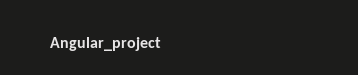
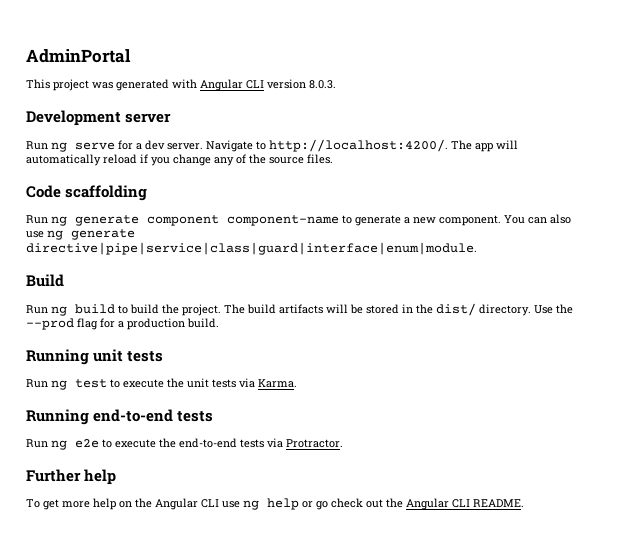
[50,37,161,51] Angular_project -> [26,49,131,63] [26,79,336,91] [26,110,172,126] [26,139,518,152] [26,154,333,166] [26,185,148,201] [26,214,571,226] [26,229,135,240] [26,242,477,255] [26,274,64,287] [26,303,573,316] [26,318,219,330] [26,349,164,365] [26,378,297,390] [26,409,214,425] [26,438,343,450] [26,469,117,485] [26,498,524,510] AdminPortal // This project was generated with Angular CLI version 8.0.3. // Development server // Run ng serve for a dev server. Navigate to http://localhost:4200/. The app will automatically reload if you change any of the source files. // Code scaffolding // Run ng generate component component-name to generate a new component. You can also use ng generate directive|pipe|service|class|guard|interface|enum|module. // Build // Run ng build to build the project. The build artifacts will be stored in the dist/ directory. Use the --prod flag for a production build. // Running unit tests // Run ng test to execute the unit tests via Karma. // Running end-to-end tests // Run ng e2e to execute the end-to-end tests via Protractor. // Further help // To get more help on the Angular CLI use ng help or go check out the Angular CLI README.

